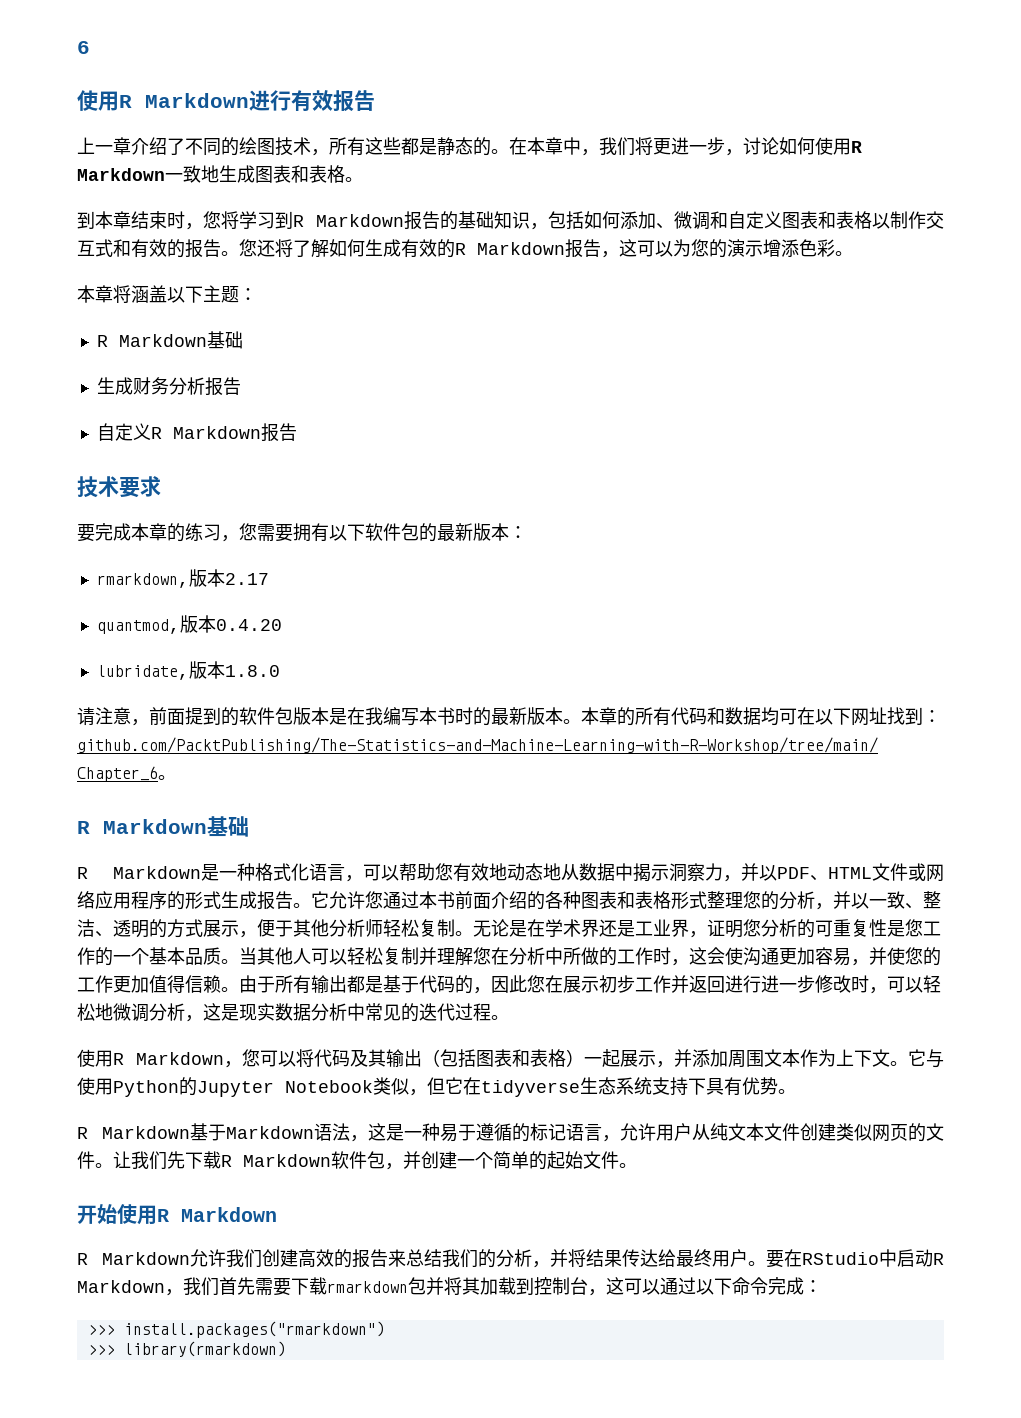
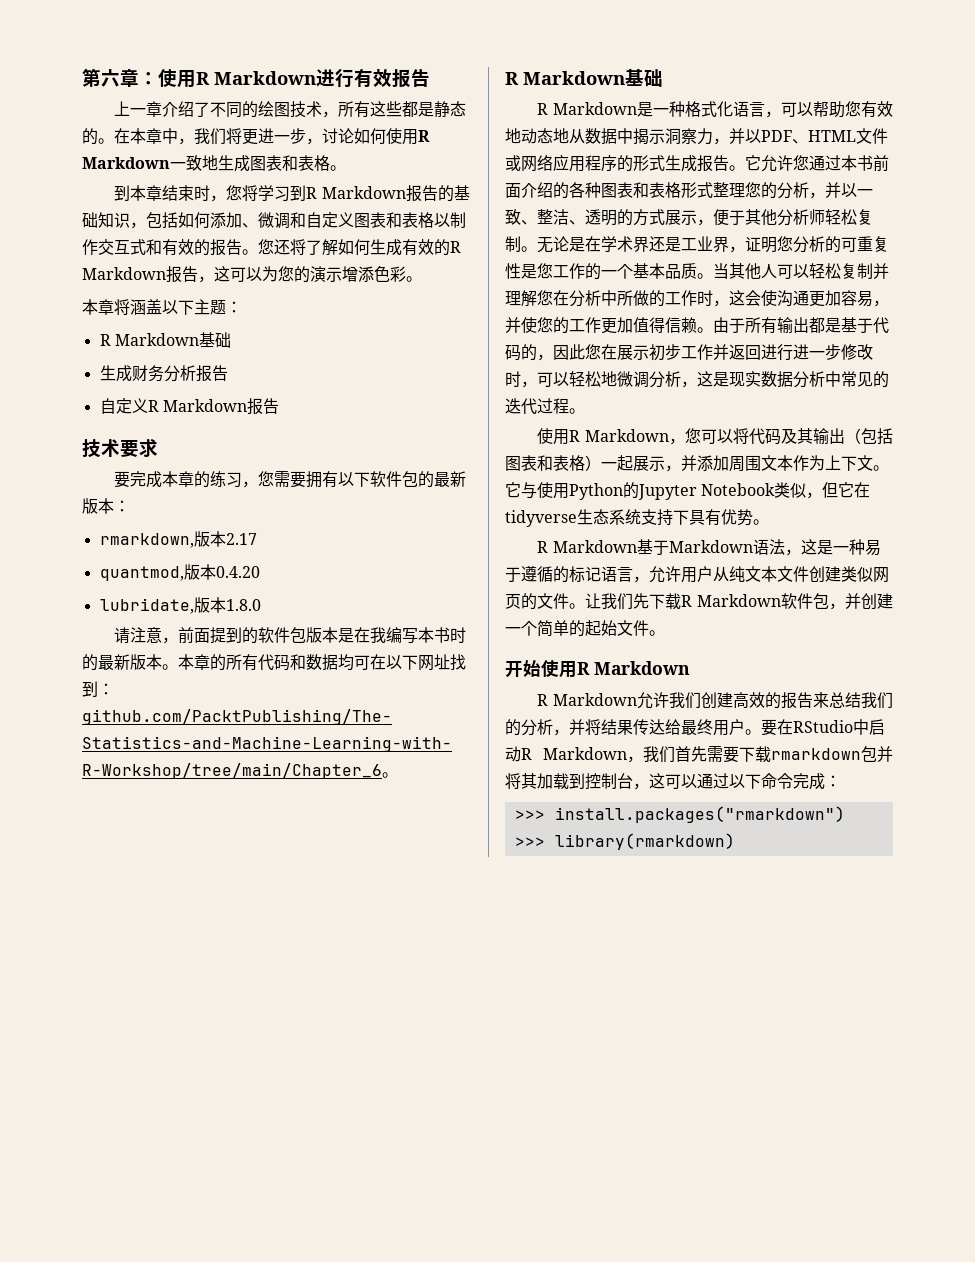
[77,41,90,54] 6 // -> [82,68,158,87] 第六章：

